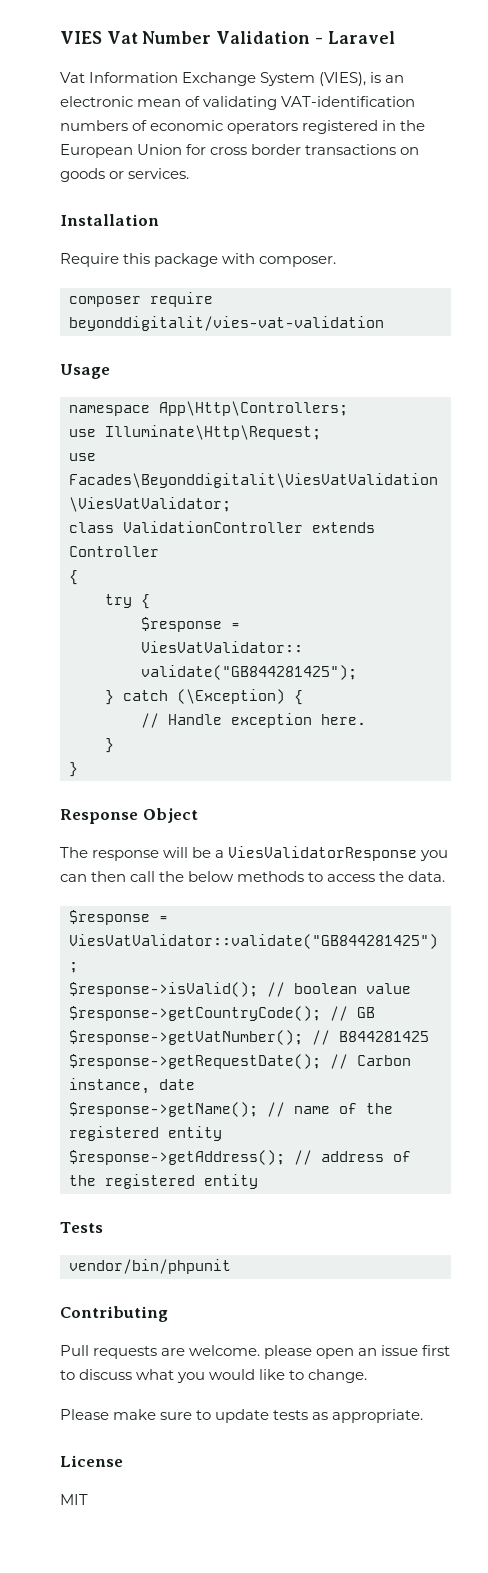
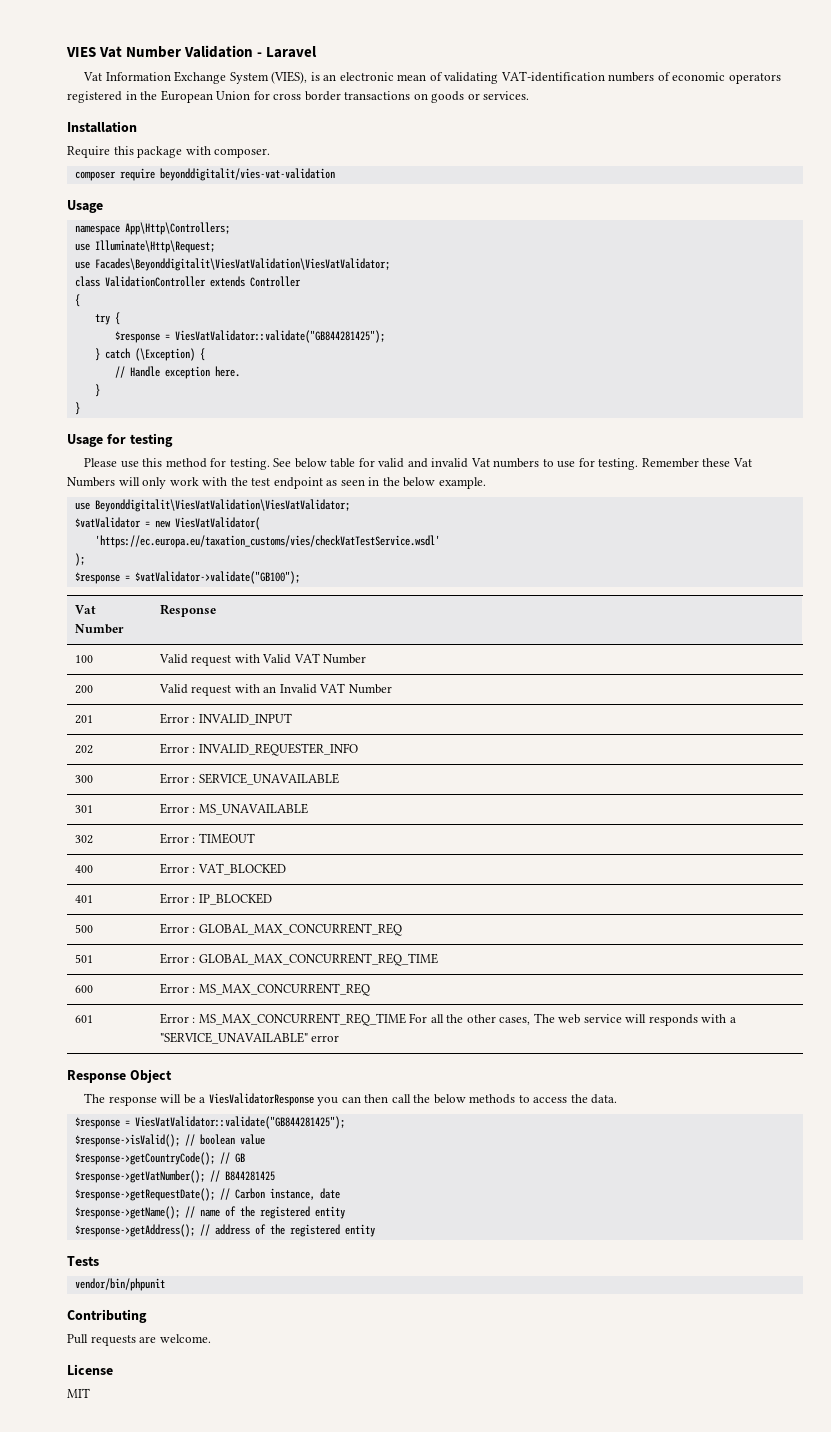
(78, 769) none -> [67,433,173,447] [84,458,752,470] [67,477,486,489] [74,499,350,512] [74,517,260,530] [94,535,440,548] [74,553,85,566] [74,571,300,584] [74,605,96,614] [74,624,124,634] [159,604,216,617] [74,655,93,663] [158,653,367,666] [74,685,93,694] [158,683,392,696] [74,715,93,724] [159,713,292,725] [74,745,93,754] [159,743,358,756] [74,775,93,783] [159,773,339,785] [74,805,93,813] [159,803,308,815] [74,835,93,844] [159,833,255,844] [74,865,93,873] [159,863,286,875] [74,895,93,903] [159,893,272,905] [74,924,93,933] [159,923,402,936] [74,954,93,963] [159,953,438,966] [74,985,93,993] [159,983,370,996] [74,1015,93,1023] [159,1013,736,1026] [159,1032,340,1044] // Usage for testing // Please use this method for testing. See below table for valid and invalid Vat numbers to use for testing. Remember these Vat Numbers will only work with the test endpoint as seen in the below example. // use Beyonddigitalit\ViesVatValidation\ViesVatValidator; // $vatValidator = new ViesVatValidator( // 'https://ec.europa.eu/taxation_customs/vies/checkVatTestService.wsdl' // ); // $response = $vatValidator->validate("GB100"); // Vat Number | Response // 100 | Valid request with Valid VAT Number // 200 | Valid request with an Invalid VAT Number // 201 | Error : INVALID_INPUT // 202 | Error : INVALID_REQUESTER_INFO // 300 | Error : SERVICE_UNAVAILABLE // 301 | Error : MS_UNAVAILABLE // 302 | Error : TIMEOUT // 400 | Error : VAT_BLOCKED // 401 | Error : IP_BLOCKED // 500 | Error : GLOBAL_MAX_CONCURRENT_REQ // 501 | Error : GLOBAL_MAX_CONCURRENT_REQ_TIME // 600 | Error : MS_MAX_CONCURRENT_REQ // 601 | Error : MS_MAX_CONCURRENT_REQ_TIME For all the other cases, The web service will responds with a "SERVICE_UNAVAILABLE" error
[264,1345,451,1359] [60,1369,368,1383] [60,1409,424,1423] please open an issue first to discuss what you would like to change. // Please make sure to update tests as appropriate. -> (211, 1338) none

